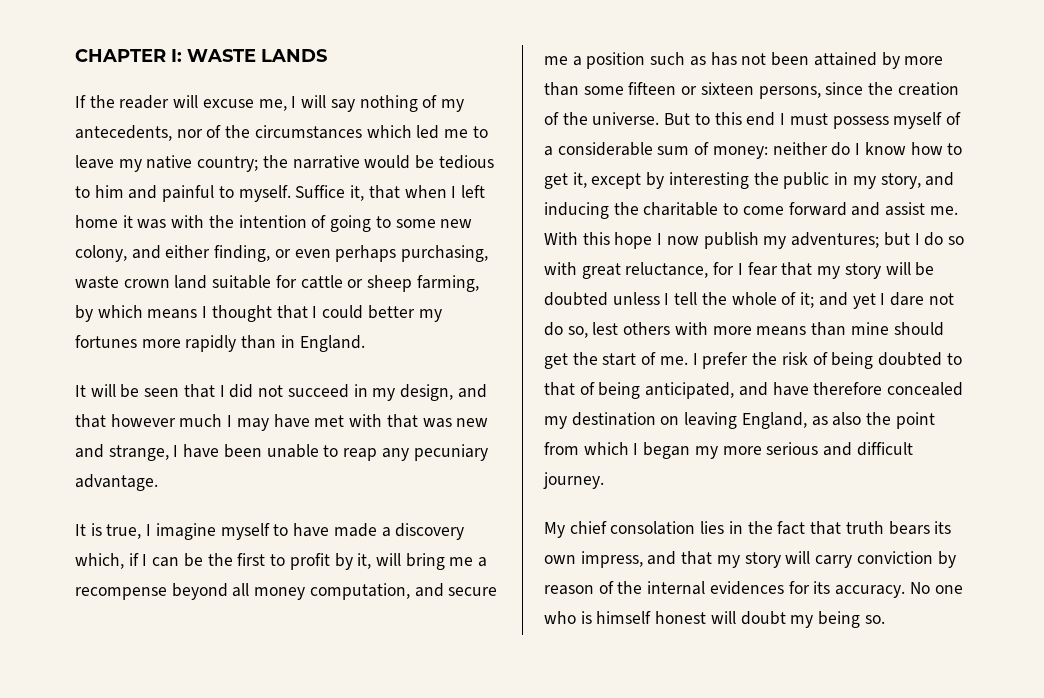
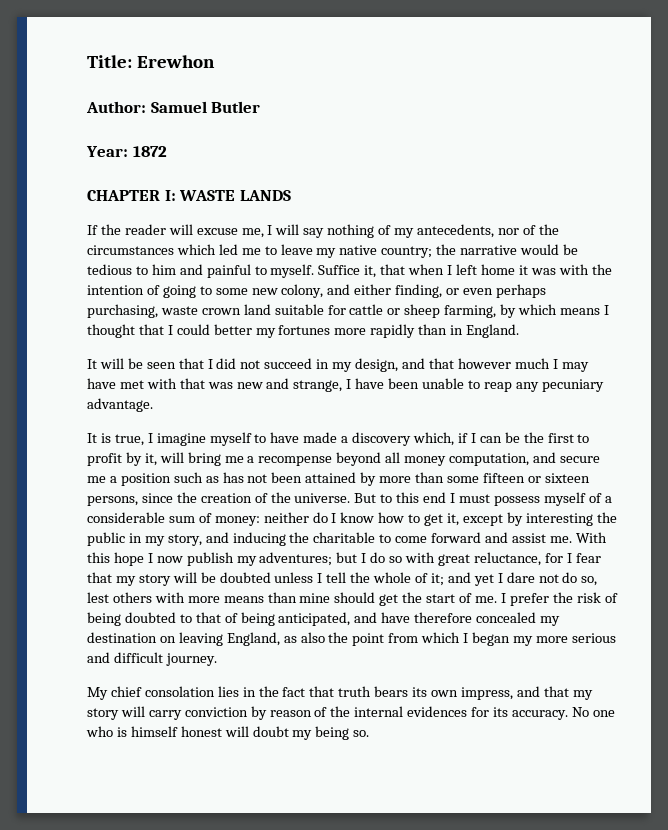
(75, 55) none -> [87,55,215,68] [86,101,261,113] [86,146,167,157] Title: Erewhon // Author: Samuel Butler // Year: 1872 //

